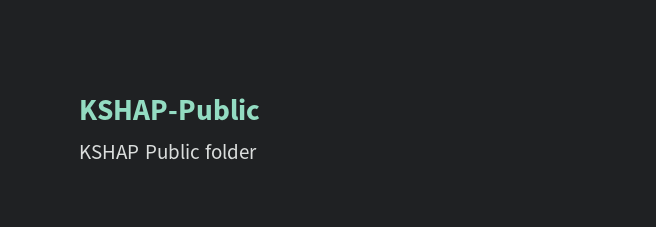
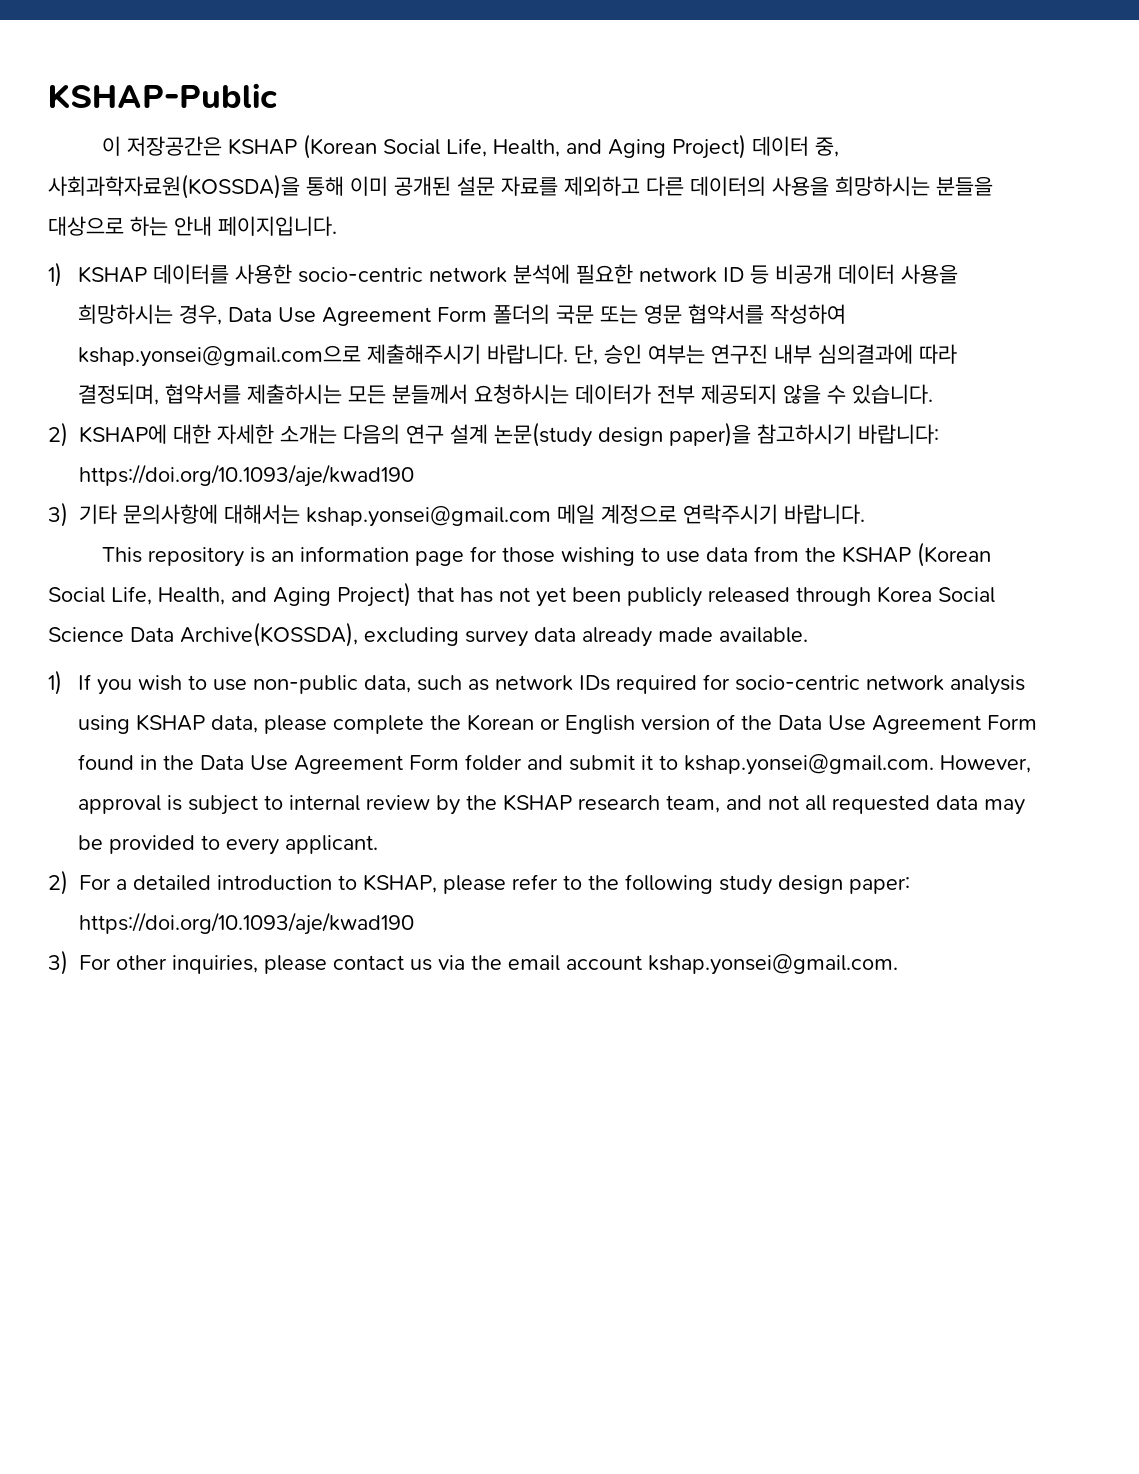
[79,143,258,160] KSHAP Public folder -> [101,134,839,159] [48,174,993,199] [48,216,337,236] [48,262,958,287] [77,304,846,326] [77,344,957,367] [77,384,933,405] [48,422,939,447] [79,464,414,487] [48,502,865,527] [101,542,991,567] [48,582,995,607] [48,622,808,647] [48,670,1025,695] [77,714,1037,734] [77,754,1031,775] [77,794,1025,815] [77,835,378,855] [48,870,910,895] [79,912,414,935] [48,950,898,975] 이 저장공간은 KSHAP (Korean Social Life, Health, and Aging Project) 데이터 중, 사회과학자료원(KOSSDA)을 통해 이미 공개된 설문 자료를 제외하고 다른 데이터의 사용을 희망하시는 분들을 대상으로 하는 안내 페이지입니다. // 1) KSHAP 데이터를 사용한 socio-centric network 분석에 필요한 network ID 등 비공개 데이터 사용을 희망하시는 경우, Data Use Agreement Form 폴더의 국문 또는 영문 협약서를 작성하여 kshap.yonsei@gmail.com으로 제출해주시기 바랍니다. 단, 승인 여부는 연구진 내부 심의결과에 따라 결정되며, 협약서를 제출하시는 모든 분들께서 요청하시는 데이터가 전부 제공되지 않을 수 있습니다. // 2) KSHAP에 대한 자세한 소개는 다음의 연구 설계 논문(study design paper)을 참고하시기 바랍니다: https://doi.org/10.1093/aje/kwad190 // 3) 기타 문의사항에 대해서는 kshap.yonsei@gmail.com 메일 계정으로 연락주시기 바랍니다. // This repository is an information page for those wishing to use data from the KSHAP (Korean Social Life, Health, and Aging Project) that has not yet been publicly released through Korea Social Science Data Archive(KOSSDA), excluding survey data already made available. // 1) If you wish to use non-public data, such as network IDs required for socio-centric network analysis using KSHAP data, please complete the Korean or English version of the Data Use Agreement Form found in the Data Use Agreement Form folder and submit it to kshap.yonsei@gmail.com. However, approval is subject to internal review by the KSHAP research team, and not all requested data may be provided to every applicant. // 2) For a detailed introduction to KSHAP, please refer to the following study design paper: https://doi.org/10.1093/aje/kwad190 // 3) For other inquiries, please contact us via the email account kshap.yonsei@gmail.com.

